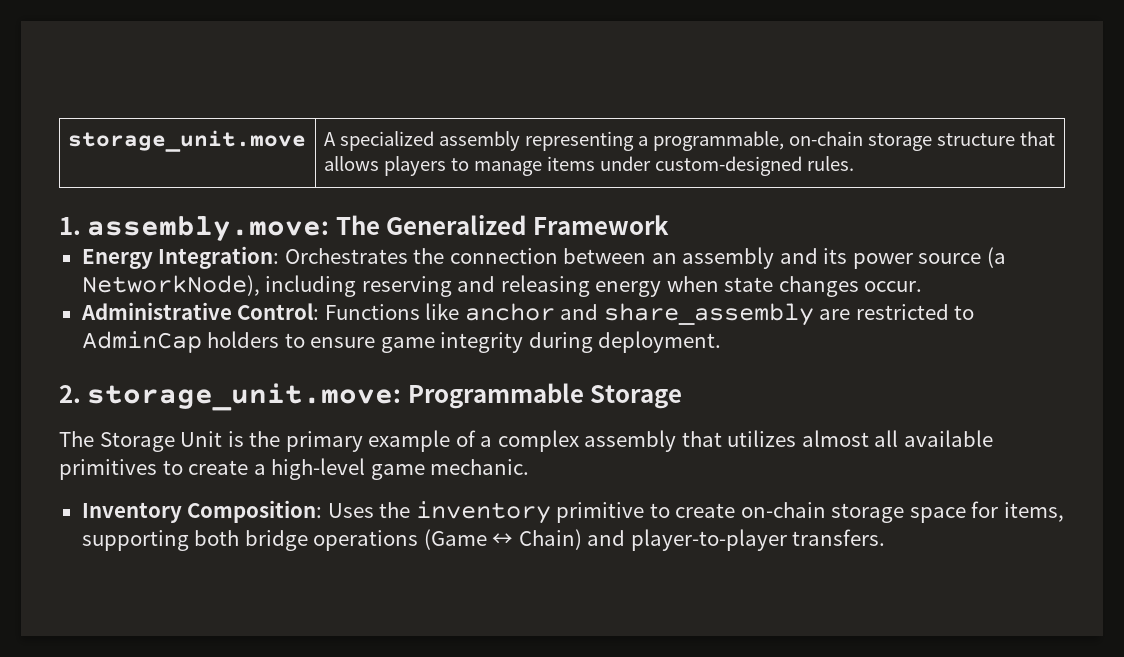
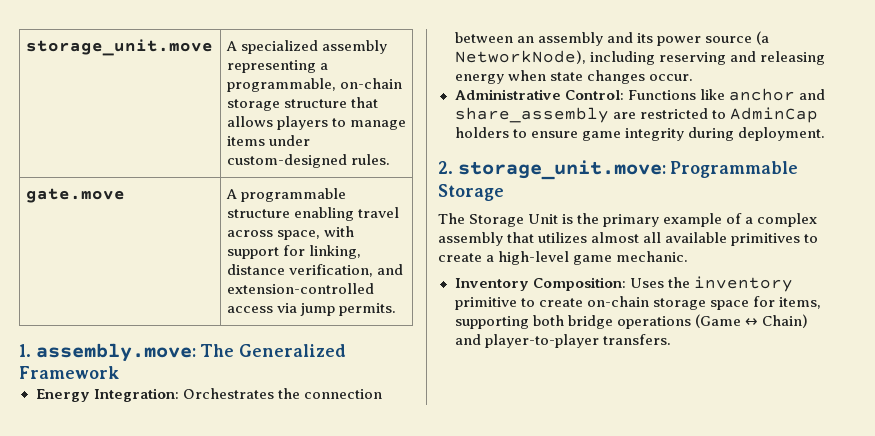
(854, 163) none -> [25,188,125,203] [225,188,346,202] [226,207,399,221] [226,226,354,240] [226,245,361,259] [226,264,403,277] [226,283,374,294] [226,303,396,316] // gate.move | A programmable structure enabling travel across space, with support for linking, distance verification, and extension-controlled access via jump permits.

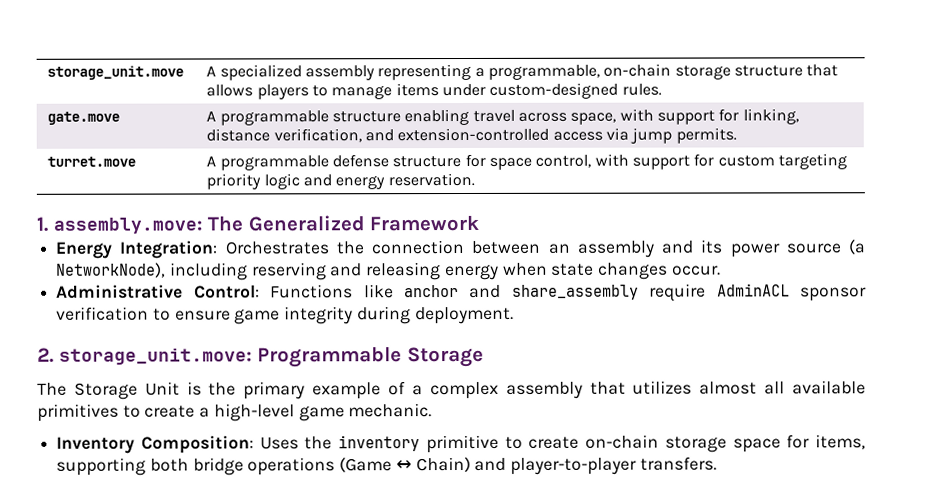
(396, 309) none -> [47,156,137,167] [206,153,847,171] [206,172,475,190] // turret.move | A programmable defense structure for space control, with support for custom targeting priority logic and energy reservation.
[612,107,818,123] [454,127,509,138] are restricted to AdminCap holders -> [649,283,867,302] [56,306,150,321] require AdminACL sponsor verification

